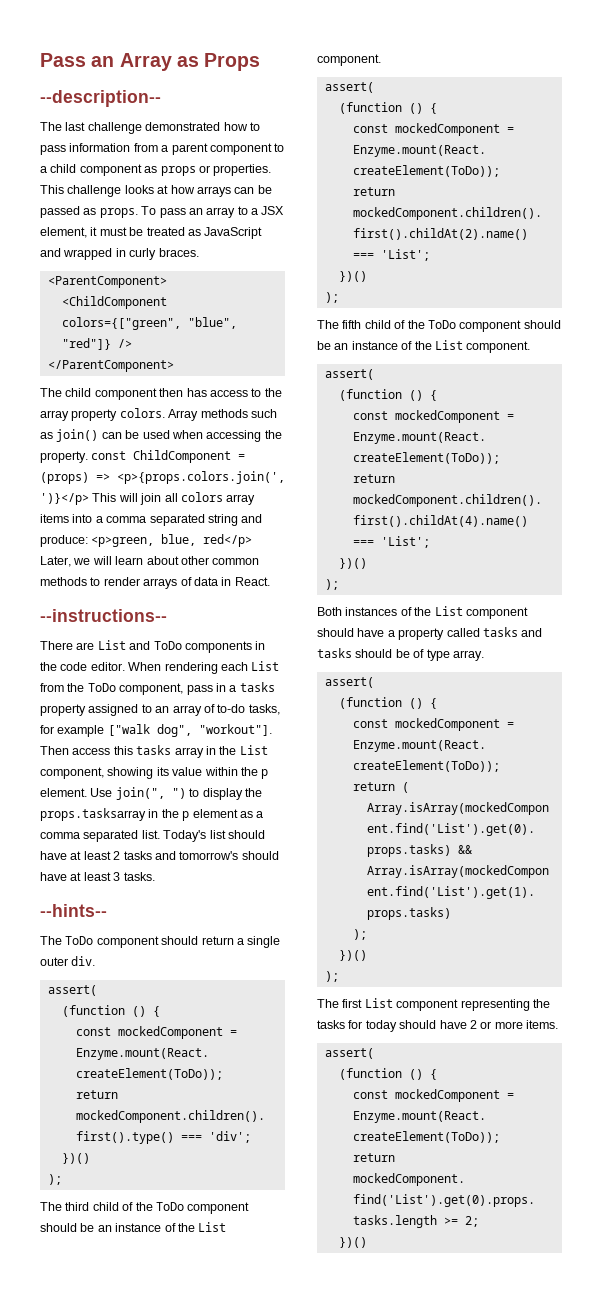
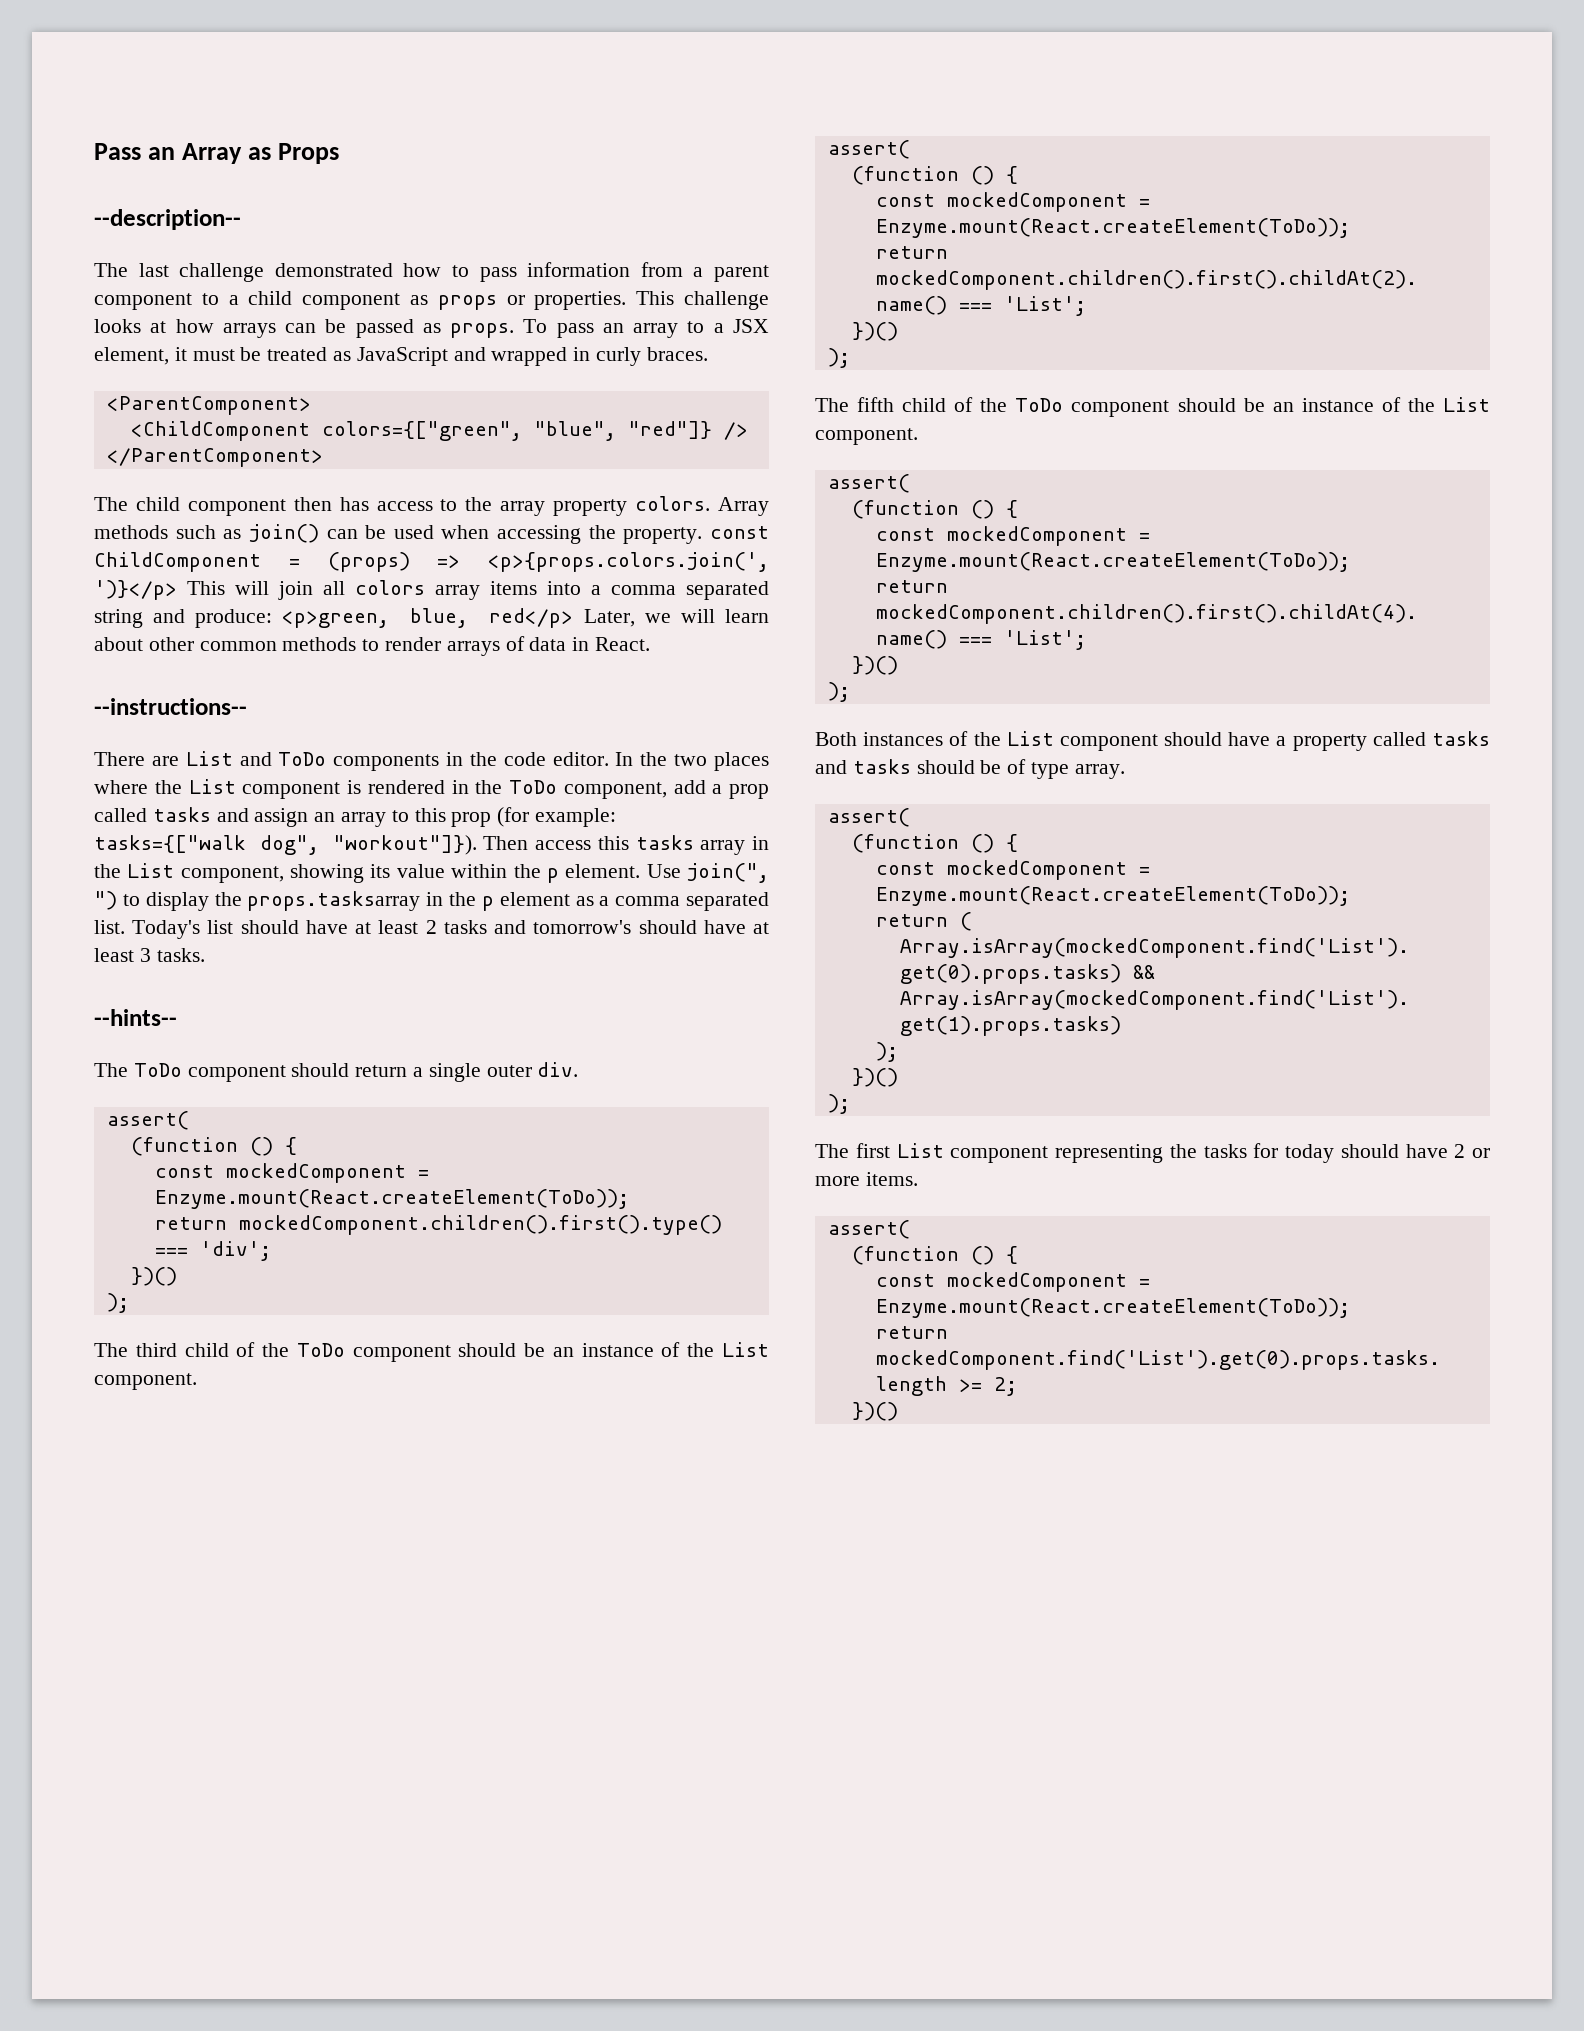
[128,661,280,674] [40,682,275,695] [40,704,280,716] [40,724,272,737] When rendering each List from the ToDo component, pass in a tasks property assigned to an array of to-do tasks, for example ["walk dog", "workout"]. -> [615,752,769,771] [94,779,769,799] [94,807,617,827] [94,835,477,855] In the two places where the List component is rendered in the ToDo component, add a prop called tasks and assign an array to this prop (for example: tasks={["walk dog", "workout"]}).

